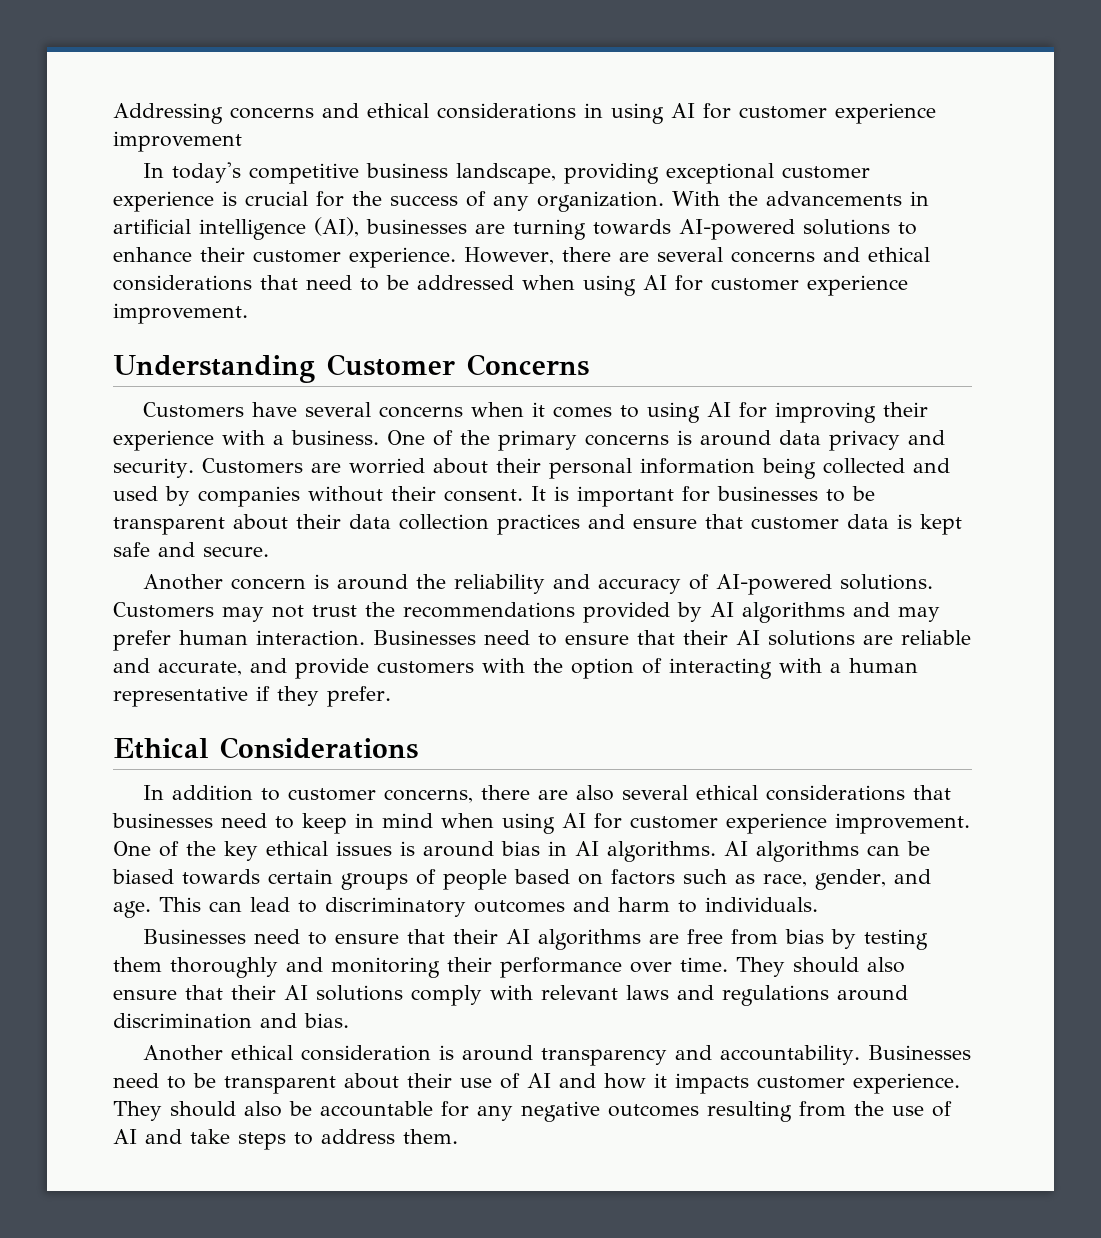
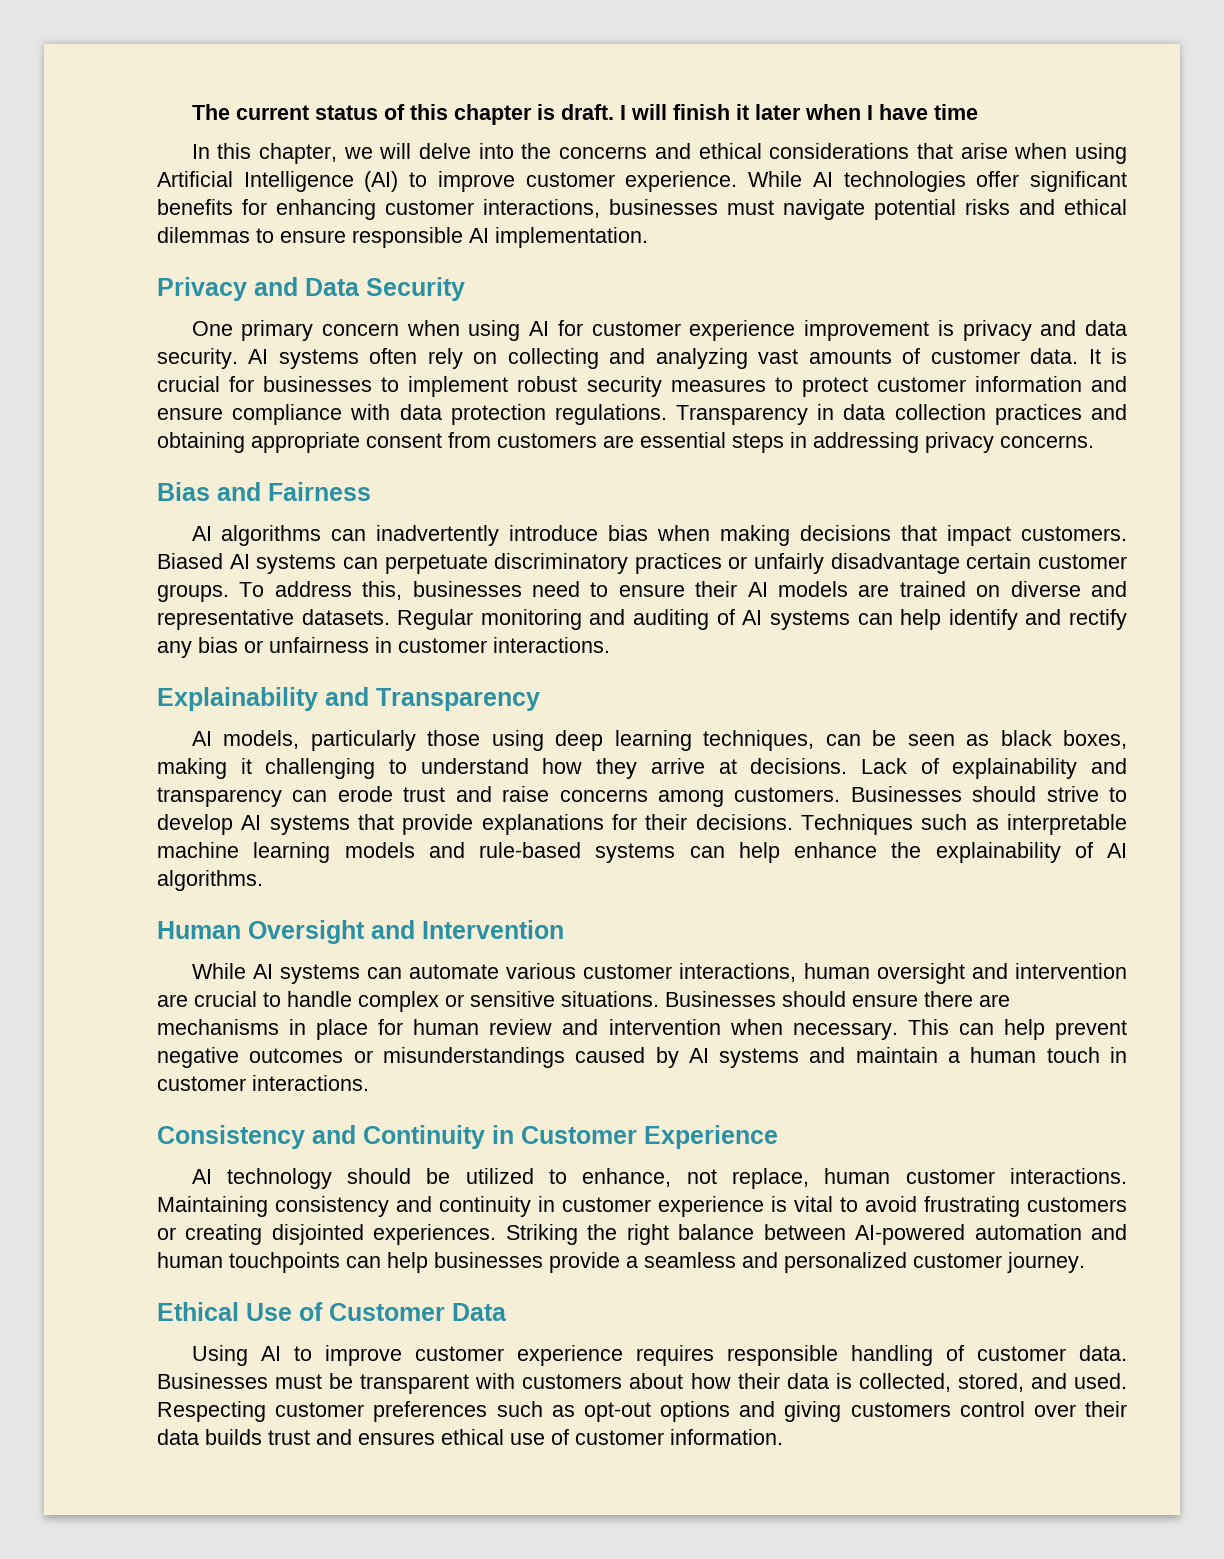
[113,103,603,124] Addressing concerns and ethical considerations in -> [191,104,978,125] [191,143,1127,164] [157,171,1127,192] [157,199,1127,220] [157,227,648,248] [157,277,465,301] [191,320,460,341] The current status of this chapter is draft. I will finish it later when I have time // In this chapter, we will delve into the concerns and ethical considerations that arise when using Artificial Intelligence (AI) to improve customer experience. While AI technologies offer significant benefits for enhancing customer interactions, businesses must navigate potential risks and ethical dilemmas to ensure responsible AI implementation. // Privacy and Data Security // One primary concern when
[142,162,870,184] [113,191,929,212] [113,217,917,240] [113,247,930,268] [113,275,908,296] [113,303,248,324] [113,354,589,383] [142,402,928,423] [113,430,945,451] [113,458,950,479] [113,486,875,507] [113,514,962,535] [113,542,269,557] [142,574,933,595] [113,602,940,623] [113,630,971,651] [113,658,918,679] [113,686,391,707] [113,737,418,759] [142,785,951,803] [112,813,970,834] [113,841,930,862] [112,869,931,890] [113,897,818,918] [142,929,928,950] [113,957,905,978] [113,985,908,1006] [113,1013,349,1029] [142,1045,971,1066] [113,1073,960,1094] [113,1101,952,1122] [113,1129,458,1150] // In today's competitive business landscape, providing exceptional customer experience is crucial for the success of any organization. With the advancements in artificial intelligence (AI), businesses are turning towards AI-powered solutions to enhance their customer experience. However, there are several concerns and ethical considerations that need to be addressed when using AI for customer experience improvement. // Understanding Customer Concerns // Customers have several concerns when it comes to using AI for improving their experience with a business. One of the primary concerns is around data privacy and security. Customers are worried about their personal information being collected and used by companies without their consent. It is important for businesses to be transparent about their data collection practices and ensure that customer data is kept safe and secure. // Another concern is around the reliability and accuracy of AI-powered solutions. Customers may not trust the recommendations provided by AI algorithms and may prefer human interaction. Businesses need to ensure that their AI solutions are reliable and accurate, and provide customers with the option of interacting with a human representative if they prefer. // Ethical Considerations // In addition to customer concerns, there are also several ethical considerations that businesses need to keep in mind when using AI for customer experience improvement. One of the key ethical issues is around bias in AI algorithms. AI algorithms can be biased towards certain groups of people based on factors such as race, gender, and age. This can lead to discriminatory outcomes and harm to individuals. // Businesses need to ensure that their AI algorithms are free from bias by testing them thoroughly and monitoring their performance over time. They should also ensure that their AI solutions comply with relevant laws and regulations around discrimination and bias. // Another ethical consideration is around transparency and accountability. Businesses need to be transparent about their use of AI and how it impacts customer experience. They should also be accountable for any negative outcomes resulting from the use of AI and take steps to address them. -> [937,320,1127,341] [157,348,1127,369] [157,376,1128,397] [157,404,1127,425] [157,432,1094,453] [157,482,371,501] [191,525,1127,546] [157,553,1127,574] [157,581,1127,602] [157,609,1128,630] [157,637,610,658] [157,687,540,711] [191,730,1128,751] [157,758,1128,779] [157,786,1127,807] [157,814,1127,835] [157,842,1127,863] [157,870,263,891] [157,920,564,944] [191,963,1127,984] [157,991,1010,1012] [157,1019,1127,1040] [157,1047,1127,1068] [157,1075,369,1091] [157,1125,778,1149] [191,1168,1127,1189] [157,1196,1127,1217] [157,1224,1127,1245] [157,1252,1085,1273] [157,1302,507,1321] [191,1345,1127,1366] [157,1373,1127,1394] [157,1401,1127,1422] [157,1429,783,1445] is privacy and data security. AI systems often rely on collecting and analyzing vast amounts of customer data. It is crucial for businesses to implement robust security measures to protect customer information and ensure compliance with data protection regulations. Transparency in data collection practices and obtaining appropriate consent from customers are essential steps in addressing privacy concerns. // Bias and Fairness // AI algorithms can inadvertently introduce bias when making decisions that impact customers. Biased AI systems can perpetuate discriminatory practices or unfairly disadvantage certain customer groups. To address this, businesses need to ensure their AI models are trained on diverse and representative datasets. Regular monitoring and auditing of AI systems can help identify and rectify any bias or unfairness in customer interactions. // Explainability and Transparency // AI models, particularly those using deep learning techniques, can be seen as black boxes, making it challenging to understand how they arrive at decisions. Lack of explainability and transparency can erode trust and raise concerns among customers. Businesses should strive to develop AI systems that provide explanations for their decisions. Techniques such as interpretable machine learning models and rule-based systems can help enhance the explainability of AI algorithms. // Human Oversight and Intervention // While AI systems can automate various customer interactions, human oversight and intervention are crucial to handle complex or sensitive situations. Businesses should ensure there are mechanisms in place for human review and intervention when necessary. This can help prevent negative outcomes or misunderstandings caused by AI systems and maintain a human touch in customer interactions. // Consistency and Continuity in Customer Experience // AI technology should be utilized to enhance, not replace, human customer interactions. Maintaining consistency and continuity in customer experience is vital to avoid frustrating customers or creating disjointed experiences. Striking the right balance between AI-powered automation and human touchpoints can help businesses provide a seamless and personalized customer journey. // Ethical Use of Customer Data // Using AI to improve customer experience requires responsible handling of customer data. Businesses must be transparent with customers about how their data is collected, stored, and used. Respecting customer preferences such as opt-out options and giving customers control over their data builds trust and ensures ethical use of customer information.

